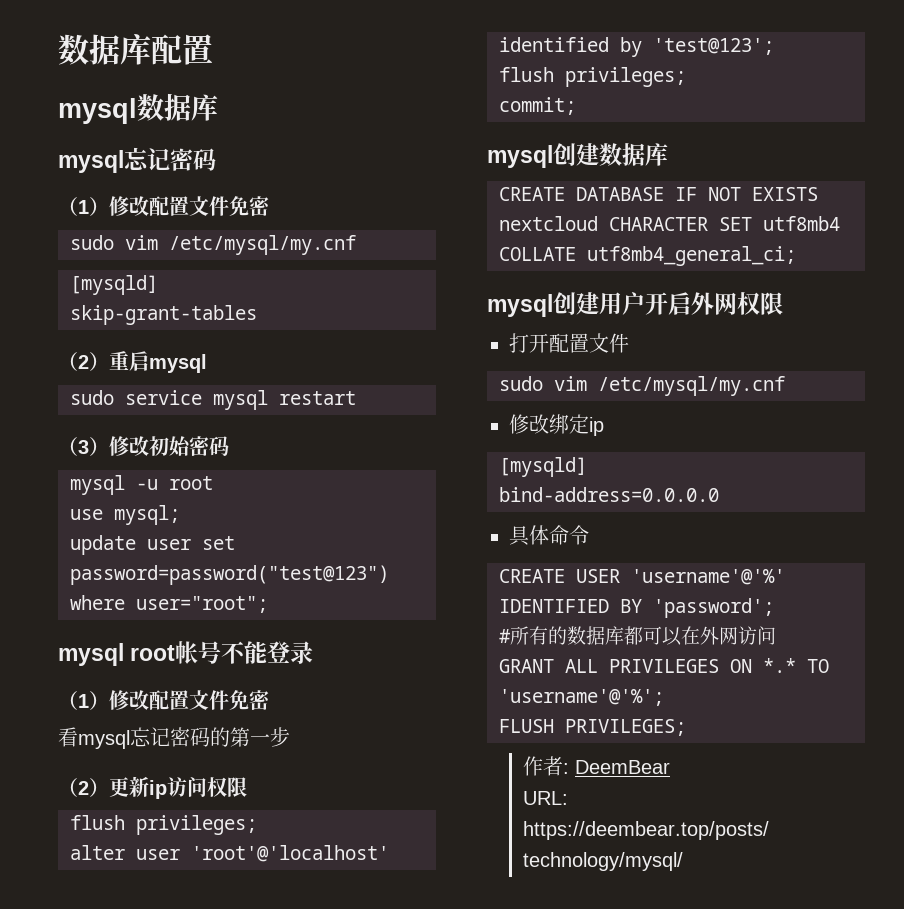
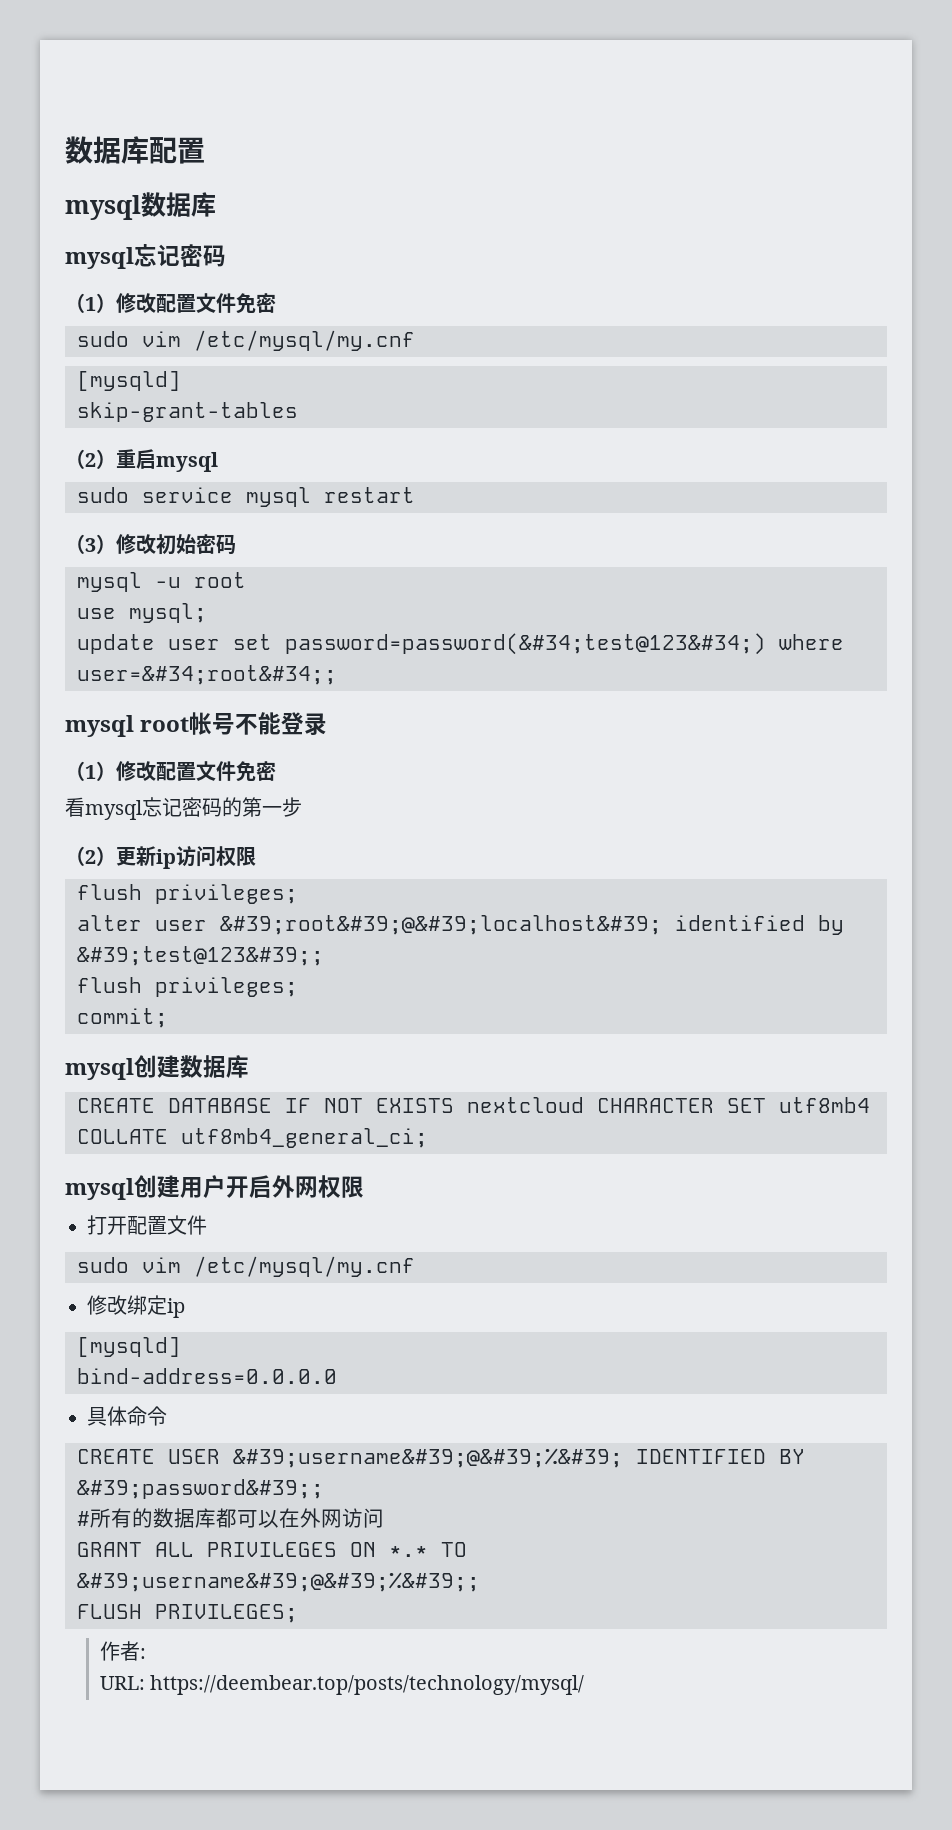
[70,565,389,585] [70,595,268,613] password=password("test@123") where user="root"; -> [285,633,844,655] [77,665,337,685] password=password(&#34;test@123&#34;) where user=&#34;root&#34;;
[191,845,389,862] 'root'@'localhost' -> [220,915,662,935] &#39;root&#39;@&#39;localhost&#39;
[653,38,774,55] 'test@123'; -> [77,946,324,966] &#39;test@123&#39;;
[631,569,785,585] 'username'@'%' -> [233,1448,623,1468] &#39;username&#39;@&#39;%&#39;
[653,598,774,618] 'password'; -> [77,1479,324,1499] &#39;password&#39;;
[499,689,664,706] 'username'@'%'; -> [77,1572,480,1592] &#39;username&#39;@&#39;%&#39;;
[574,760,670,774] DeemBear -> (146, 1653) none

